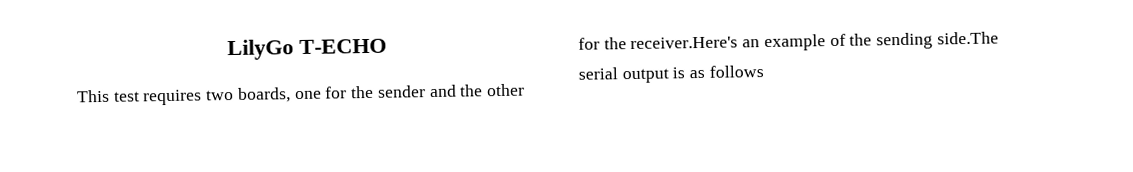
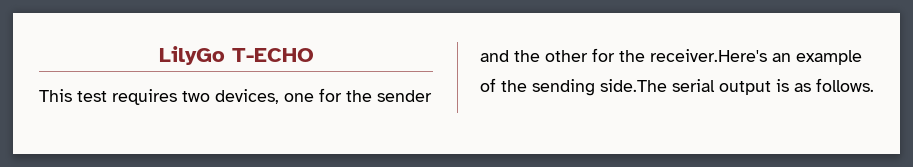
[236,87,291,103] boards, -> [215,89,279,104] devices,
[708,65,764,78] follows -> [816,78,874,92] follows.

